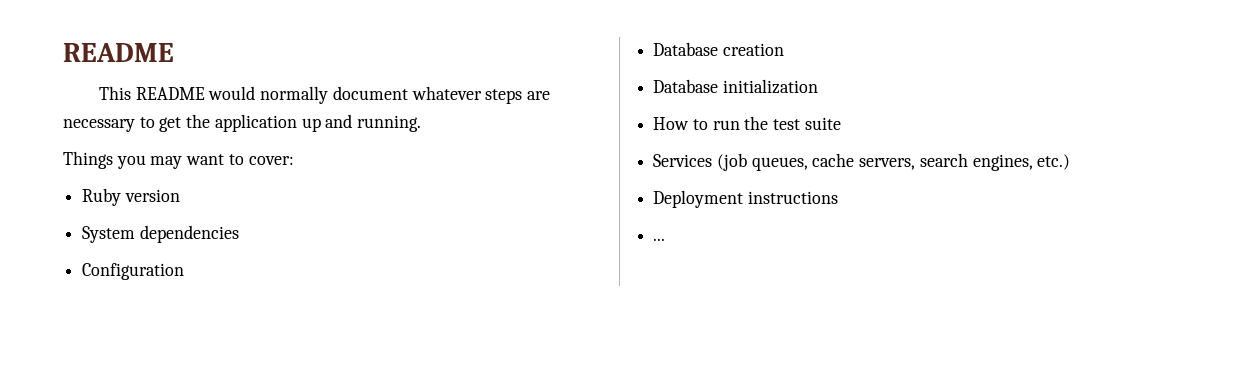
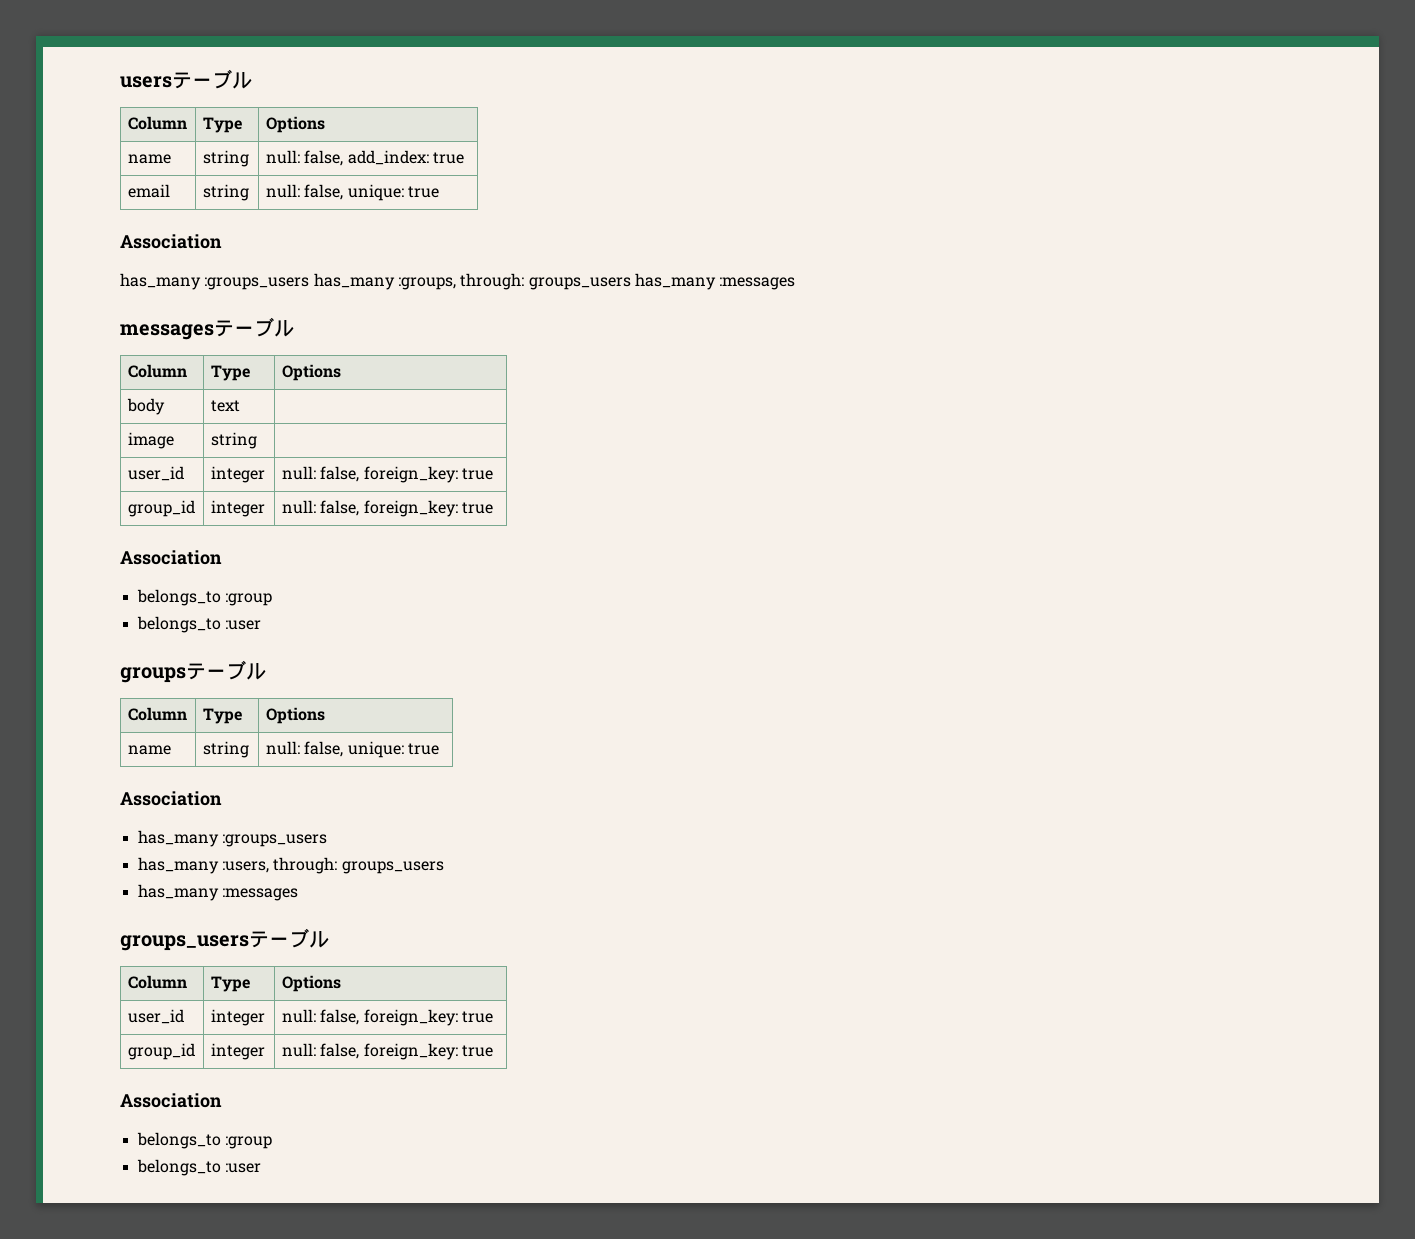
[63,43,174,62] [99,86,551,104] [63,114,422,132] [63,151,294,169] [82,188,180,206] [82,225,239,243] [82,263,185,280] [653,42,784,56] [653,79,818,94] [653,116,841,130] [653,153,1071,171] [653,190,838,208] [653,238,666,241] README // This README would normally document whatever steps are necessary to get the application up and running. // Things you may want to cover: // Ruby version // System dependencies // Configuration // Database creation // Database initialization // How to run the test suite // Services (job queues, cache servers, search engines, etc.) // Deployment instructions // ... -> [120,69,252,89] [127,116,187,130] [202,117,242,133] [265,116,325,133] [127,154,171,164] [202,150,249,167] [265,150,464,166] [127,184,170,198] [202,184,249,201] [265,184,439,201] [120,234,222,249] [120,273,796,290] [120,317,294,340] [127,364,187,378] [210,365,250,381] [281,364,341,381] [126,398,165,415] [210,400,240,412] [127,432,174,449] [210,432,257,449] [127,466,184,481] [210,466,265,483] [281,466,493,483] [127,500,195,517] [210,500,265,517] [281,500,493,517] [120,550,222,565] [136,589,272,606] [136,616,261,633] [120,660,266,683] [127,707,187,721] [202,708,242,724] [265,707,325,724] [127,745,171,755] [202,741,249,758] [265,741,439,758] [120,791,222,806] [137,830,327,847] [137,857,444,874] [137,884,298,901] [120,928,329,951] [127,975,187,989] [210,976,250,992] [281,975,341,992] [127,1009,184,1024] [210,1009,265,1026] [281,1009,493,1026] [127,1043,195,1060] [210,1043,265,1060] [281,1043,493,1060] [120,1093,222,1108] [136,1132,272,1149] [136,1159,261,1176] usersテーブル // Column | Type | Options // name | string | null: false, add_index: true // email | string | null: false, unique: true // Association // has_many :groups_users has_many :groups, through: groups_users has_many :messages // messagesテーブル // Column | Type | Options // body | text | // image | string | // user_id | integer | null: false, foreign_key: true // group_id | integer | null: false, foreign_key: true // Association // belongs_to :group // belongs_to :user // groupsテーブル // Column | Type | Options // name | string | null: false, unique: true // Association // has_many :groups_users // has_many :users, through: groups_users // has_many :messages // groups_usersテーブル // Column | Type | Options // user_id | integer | null: false, foreign_key: true // group_id | integer | null: false, foreign_key: true // Association // belongs_to :group // belongs_to :user

